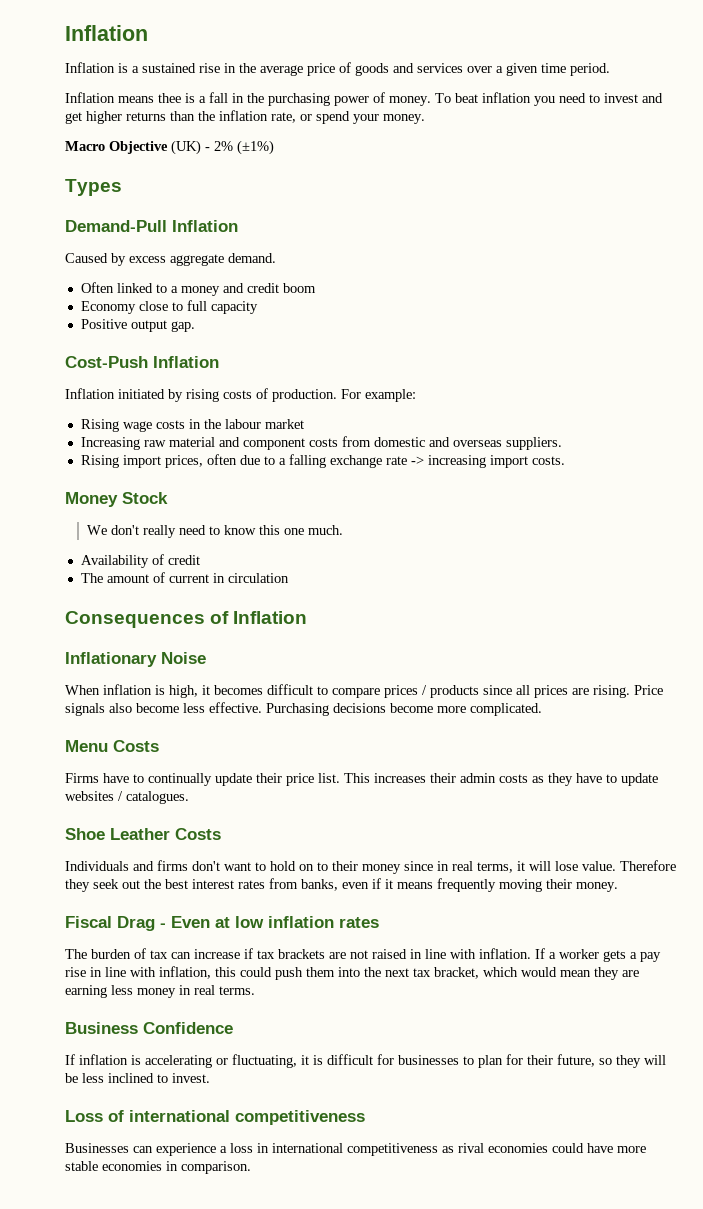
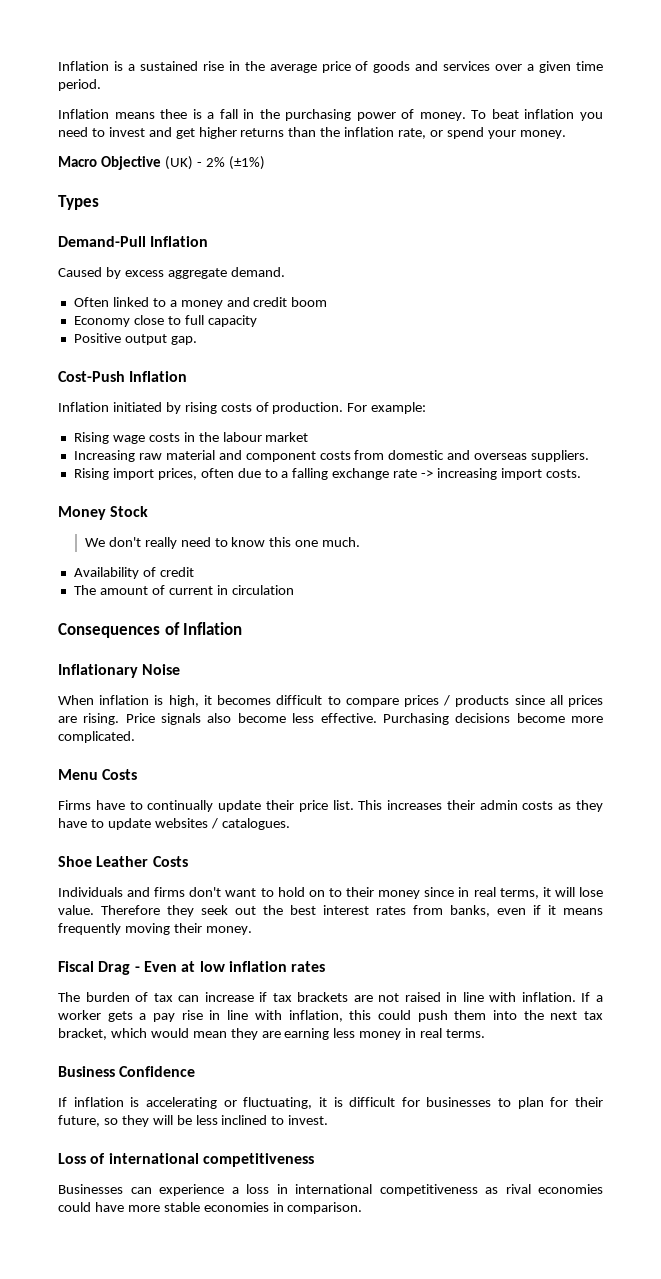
[65,25,148,41] [65,62,115,73] Inflation // Inflation -> [58,61,109,71] Inflation

